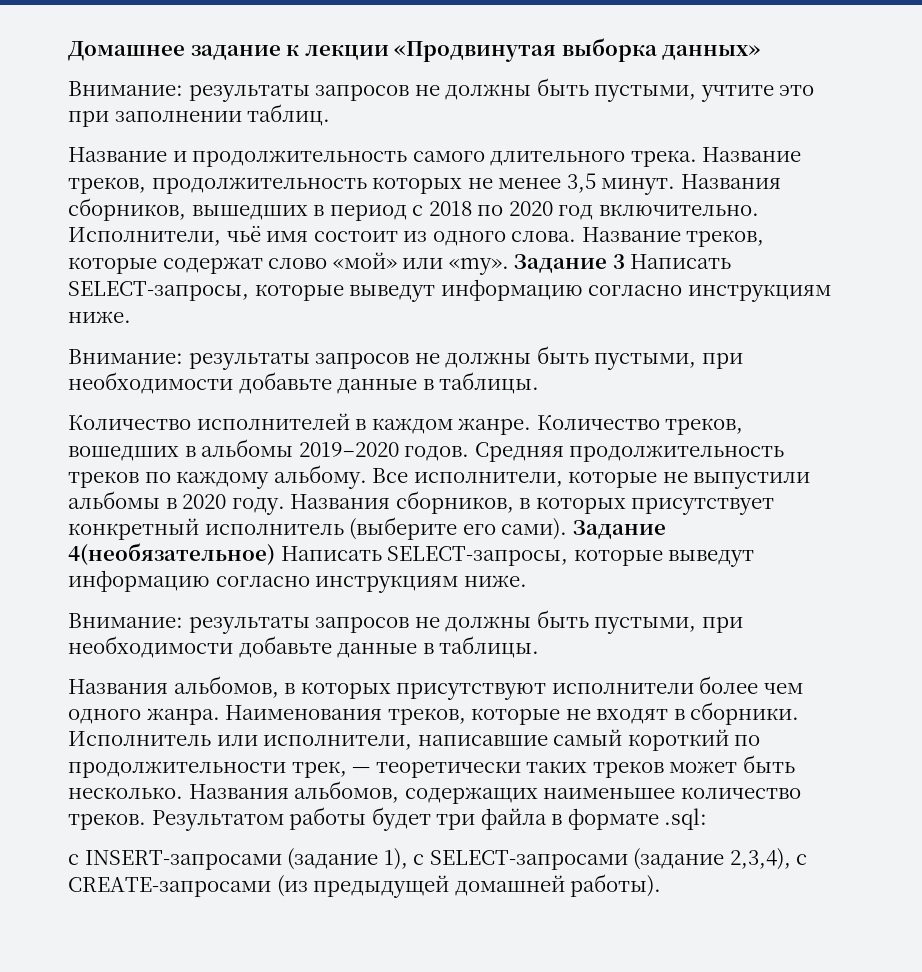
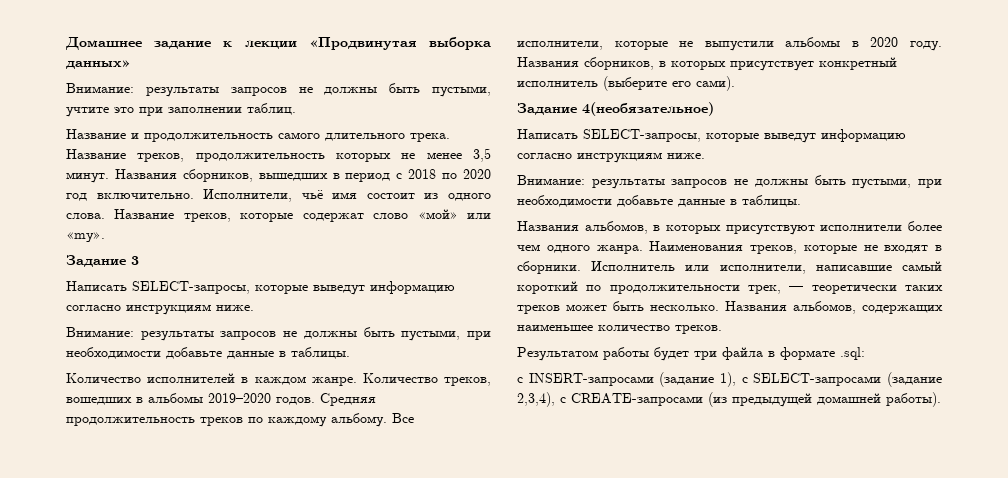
(509, 266) none -> (105, 237) //
(625, 261) none -> (139, 260) //
(568, 529) none -> (735, 83) //
(275, 554) none -> (714, 109) //
(146, 821) none -> (722, 329) //

